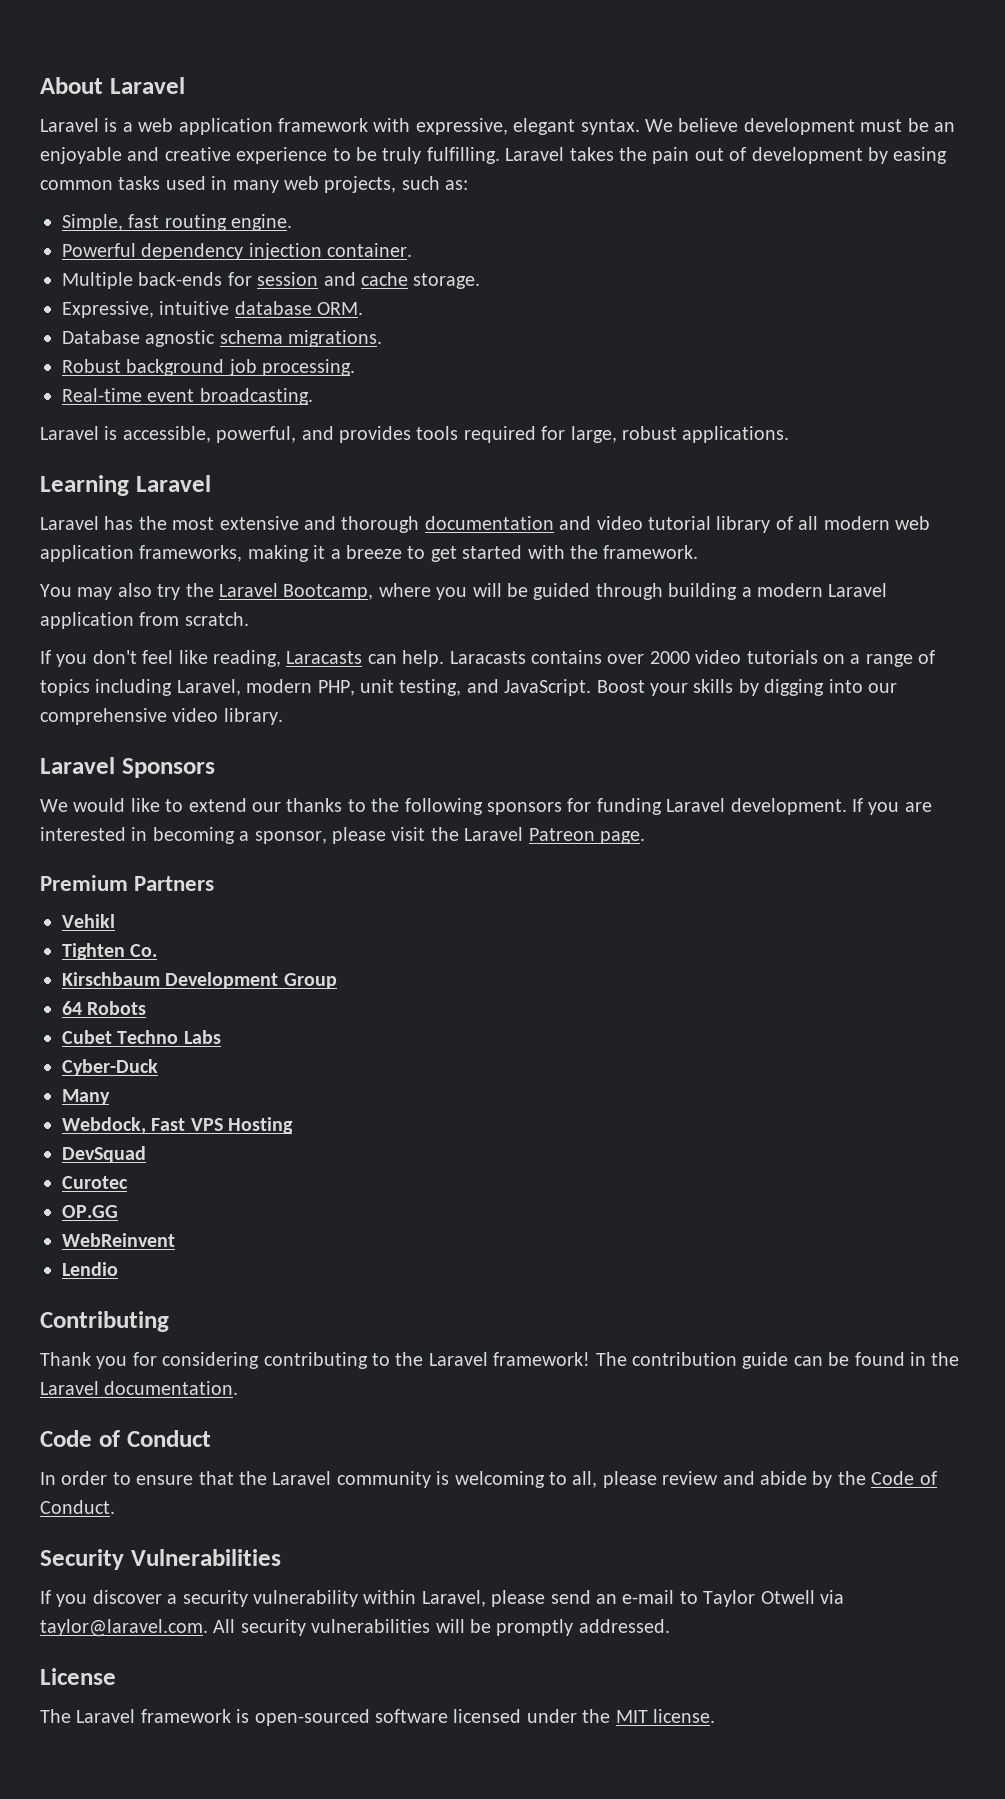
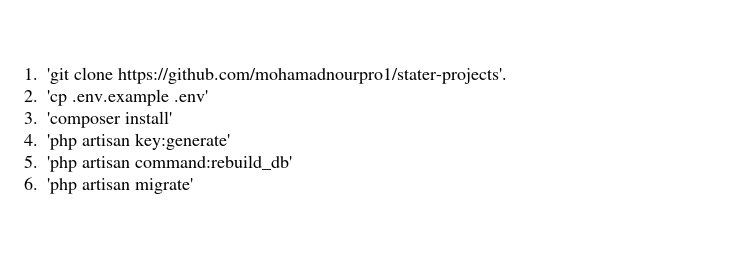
[40,77,185,94] [40,118,955,135] [40,147,948,164] [40,176,469,193] [62,214,293,231] [62,243,413,260] [62,272,481,289] [62,301,364,318] [62,330,383,347] [62,359,356,376] [62,388,313,405] [40,426,790,443] [40,475,211,496] [40,516,930,533] [40,545,699,562] [40,583,888,600] [40,612,249,629] [40,650,936,667] [40,679,897,696] [40,708,283,725] [40,757,215,778] [40,798,932,815] [40,827,645,844] [40,875,215,891] [62,914,115,928] [62,943,158,960] [62,972,337,989] [62,1001,147,1015] [62,1030,221,1044] [62,1059,158,1076] [62,1089,110,1105] [62,1117,294,1134] [62,1146,146,1163] [62,1176,128,1189] [62,1205,118,1218] [62,1233,175,1247] [62,1262,118,1276] [40,1311,169,1332] [40,1352,960,1369] [40,1381,239,1395] [40,1430,211,1447] [40,1471,937,1488] [40,1500,115,1514] [40,1549,281,1570] [40,1590,844,1607] [40,1619,670,1637] [40,1668,116,1685] [40,1709,715,1726] About Laravel // Laravel is a web application framework with expressive, elegant syntax. We believe development must be an enjoyable and creative experience to be truly fulfilling. Laravel takes the pain out of development by easing common tasks used in many web projects, such as: // Simple, fast routing engine. // Powerful dependency injection container. // Multiple back-ends for session and cache storage. // Expressive, intuitive database ORM. // Database agnostic schema migrations. // Robust background job processing. // Real-time event broadcasting. // Laravel is accessible, powerful, and provides tools required for large, robust applications. // Learning Laravel // Laravel has the most extensive and thorough documentation and video tutorial library of all modern web application frameworks, making it a breeze to get started with the framework. // You may also try the Laravel Bootcamp, where you will be guided through building a modern Laravel application from scratch. // If you don't feel like reading, Laracasts can help. Laracasts contains over 2000 video tutorials on a range of topics including Laravel, modern PHP, unit testing, and JavaScript. Boost your skills by digging into our comprehensive video library. // Laravel Sponsors // We would like to extend our thanks to the following sponsors for funding Laravel development. If you are interested in becoming a sponsor, please visit the Laravel Patreon page. // Premium Partners // Vehikl // Tighten Co. // Kirschbaum Development Group // 64 Robots // Cubet Techno Labs // Cyber-Duck // Many // Webdock, Fast VPS Hosting // DevSquad // Curotec // OP.GG // WebReinvent // Lendio // Contributing // Thank you for considering contributing to the Laravel framework! The contribution guide can be found in the Laravel documentation. // Code of Conduct // In order to ensure that the Laravel community is welcoming to all, please review and abide by the Code of Conduct. // Security Vulnerabilities // If you discover a security vulnerability within Laravel, please send an e-mail to Taylor Otwell via taylor@laravel.com. All security vulnerabilities will be promptly addressed. // License // The Laravel framework is open-sourced software licensed under the MIT license. -> [24,67,507,84] [24,89,208,106] [24,111,172,128] [24,133,230,150] [24,155,292,172] [24,177,193,194] 1. 'git clone https://github.com/mohamadnourpro1/stater-projects'. // 2. 'cp .env.example .env' // 3. 'composer install' // 4. 'php artisan key:generate' // 5. 'php artisan command:rebuild_db' // 6. 'php artisan migrate'

